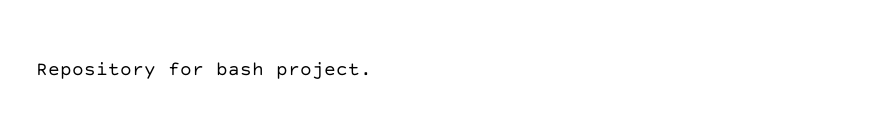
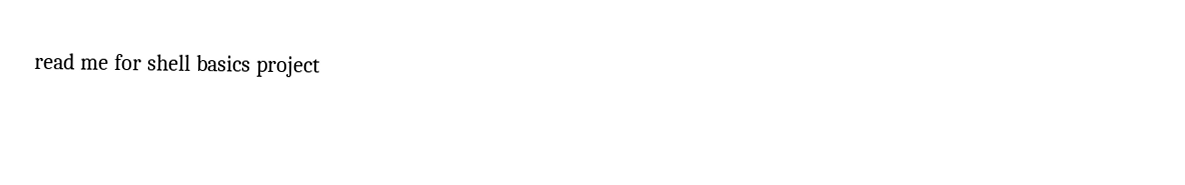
[36,62,372,79] Repository for bash project. -> [34,52,321,78] read me for shell basics project

